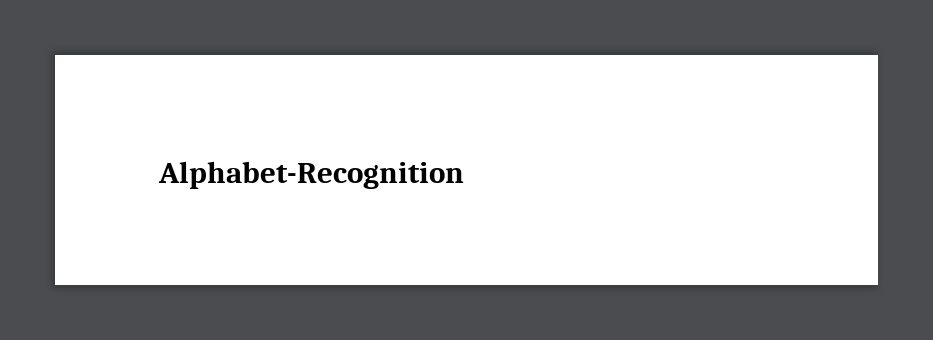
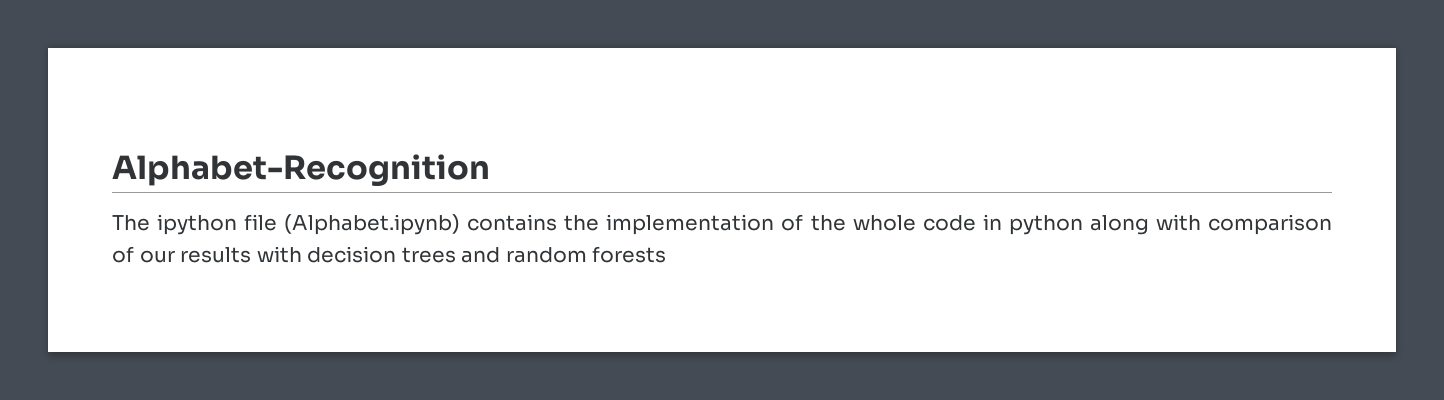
(464, 175) none -> [112,214,1333,235] [112,246,667,263] // The ipython file (Alphabet.ipynb) contains the implementation of the whole code in python along with comparison of our results with decision trees and random forests

